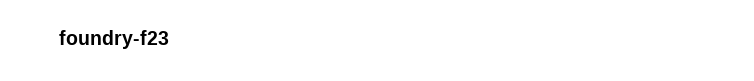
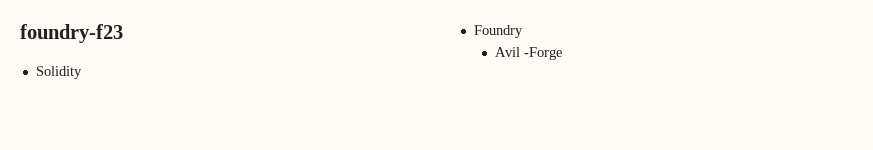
(169, 39) none -> [35,66,82,79] [473,25,523,38] [495,47,563,60] // Solidity // Foundry // Avil -Forge

